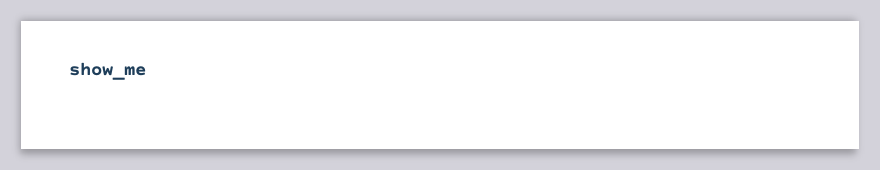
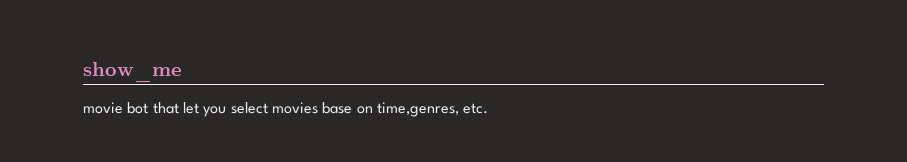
(146, 71) none -> [83,102,489,117] // movie bot that let you select movies base on time,genres, etc.

